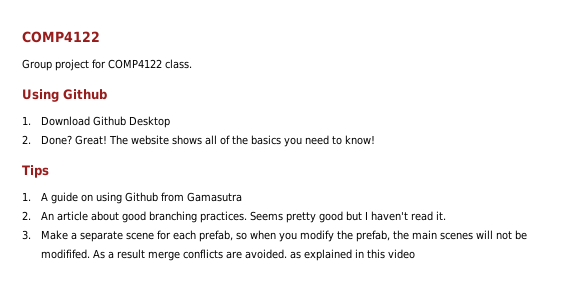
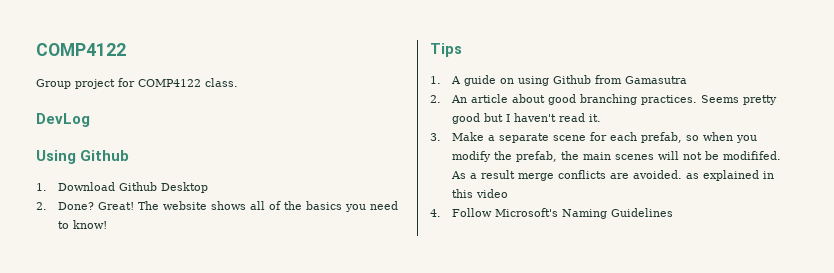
(192, 64) none -> [36,113,90,127] // DevLog
(415, 254) none -> [430,208,673,219] // 4. Follow Microsoft's Naming Guidelines

